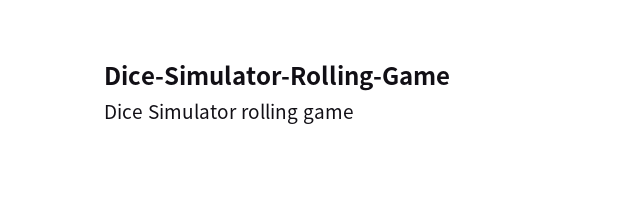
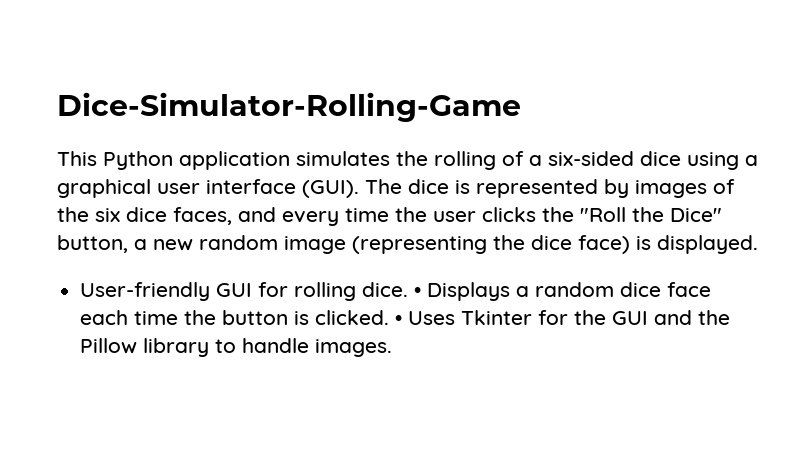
[104,103,355,124] Dice Simulator rolling game -> [57,151,758,170] [57,179,735,198] [57,207,722,226] [57,235,758,254] [80,282,712,301] [80,310,731,325] [80,338,393,357] This Python application simulates the rolling of a six-sided dice using a graphical user interface (GUI). The dice is represented by images of the six dice faces, and every time the user clicks the "Roll the Dice" button, a new random image (representing the dice face) is displayed. // User-friendly GUI for rolling dice. • Displays a random dice face each time the button is clicked. • Uses Tkinter for the GUI and the Pillow library to handle images.

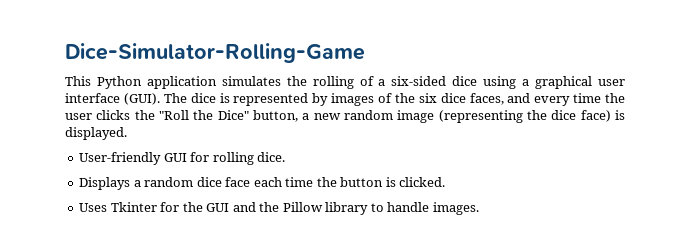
[414,287,422,297] • -> (286, 157) //
[395,315,403,325] • -> (446, 182) //

